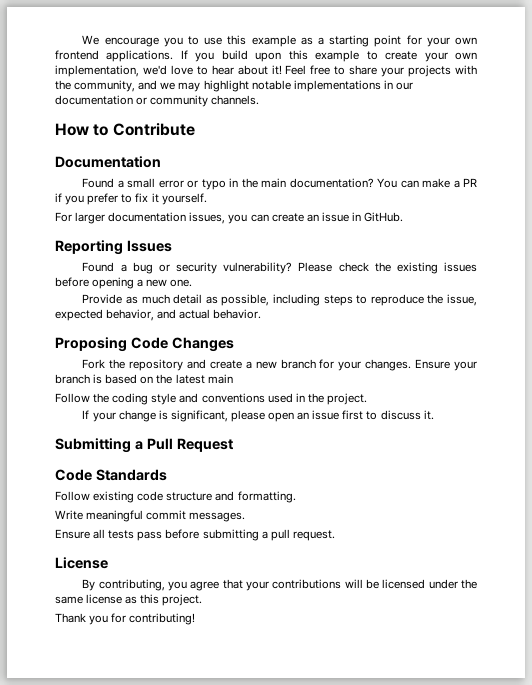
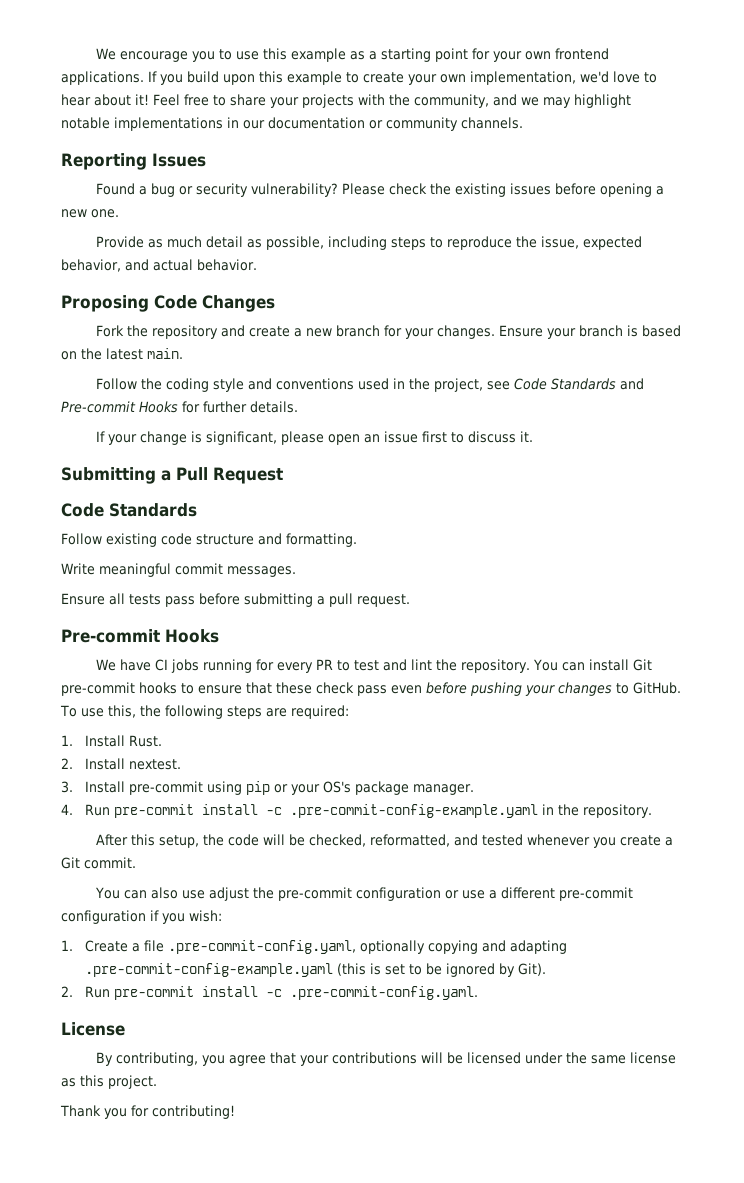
[55,123,195,136] [55,156,161,168] [82,178,477,190] [55,193,207,205] [55,212,404,224] // How to Contribute // Documentation // Found a small error or typo in the main documentation? You can make a PR if you prefer to fix it yourself. // For larger documentation issues, you can create an issue in GitHub. -> (523, 123) none
[207,374,233,384] main -> [147,348,183,359] main.
[326,393,367,405] project. -> [433,378,644,392] [61,401,298,413] project, see Code Standards and Pre-commit Hooks for further details.
(335, 535) none -> [61,629,219,643] [95,659,652,673] [61,682,681,696] [60,705,349,719] [61,735,163,747] [61,758,182,770] [61,781,475,795] [61,804,653,818] [95,834,673,848] [61,857,136,869] [94,887,633,901] [61,910,222,924] [61,940,568,954] [85,963,547,977] [61,986,479,1000] // Pre-commit Hooks // We have CI jobs running for every PR to test and lint the repository. You can install Git pre-commit hooks to ensure that these check pass even before pushing your changes to GitHub. To use this, the following steps are required: // 1. Install Rust. // 2. Install nextest. // 3. Install pre-commit using pip or your OS's package manager. // 4. Run pre-commit install -c .pre-commit-config-example.yaml in the repository. // After this setup, the code will be checked, reformatted, and tested whenever you create a Git commit. // You can also use adjust the pre-commit configuration or use a different pre-commit configuration if you wish: // 1. Create a file .pre-commit-config.yaml, optionally copying and adapting .pre-commit-config-example.yaml (this is set to be ignored by Git). // 2. Run pre-commit install -c .pre-commit-config.yaml.

